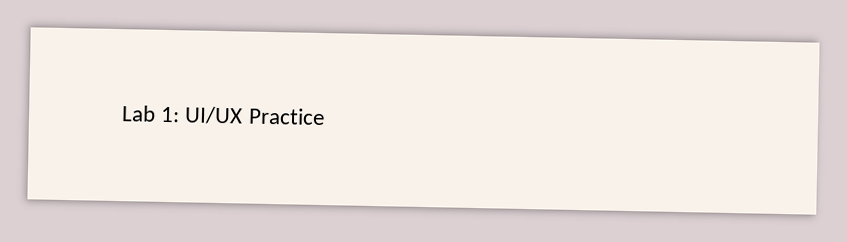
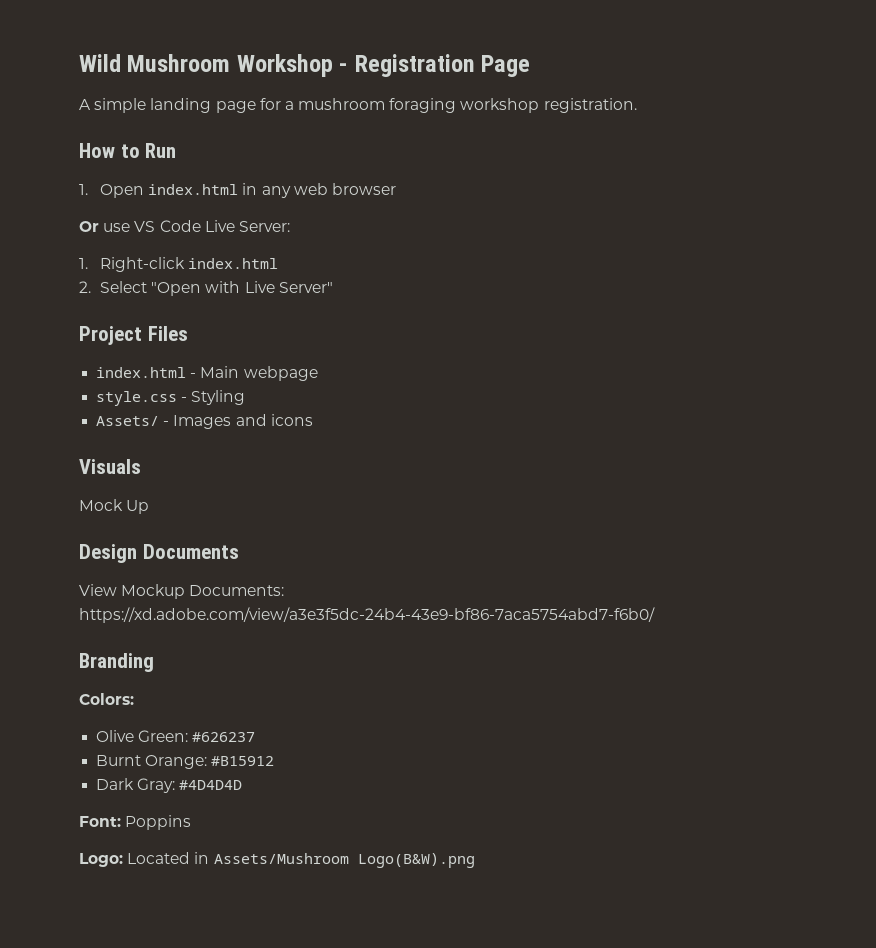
[121,105,325,126] Lab 1: UI/UX Practice -> [79,54,531,77] [79,98,637,113] [79,143,177,158] [79,183,397,198] [79,220,290,232] [79,257,279,272] [79,281,333,296] [79,326,188,345] [96,366,318,381] [96,390,246,406] [96,414,313,429] [79,459,141,474] [79,499,150,514] [79,544,239,563] [79,584,285,599] [79,607,655,623] [79,653,154,672] [79,693,134,705] [96,730,256,742] [96,755,275,769] [96,778,243,793] [79,815,192,830] [79,852,475,868] Wild Mushroom Workshop - Registration Page // A simple landing page for a mushroom foraging workshop registration. // How to Run // 1. Open index.html in any web browser // Or use VS Code Live Server: // 1. Right-click index.html // 2. Select "Open with Live Server" // Project Files // index.html - Main webpage // style.css - Styling // Assets/ - Images and icons // Visuals // Mock Up // Design Documents // View Mockup Documents: https://xd.adobe.com/view/a3e3f5dc-24b4-43e9-bf86-7aca5754abd7-f6b0/ // Branding // Colors: // Olive Green: #626237 // Burnt Orange: #B15912 // Dark Gray: #4D4D4D // Font: Poppins // Logo: Located in Assets/Mushroom Logo(B&W).png

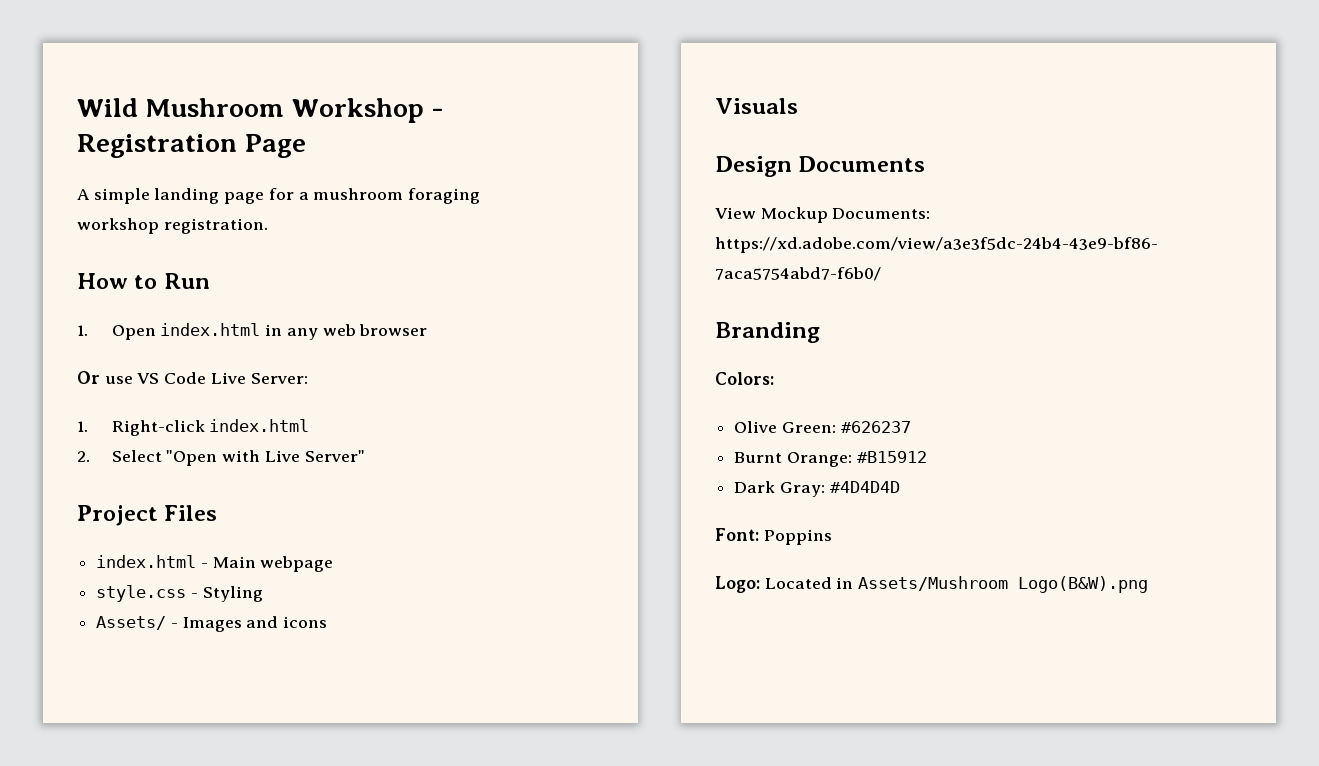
[79,499,150,514] // Mock Up -> (798, 106) none

